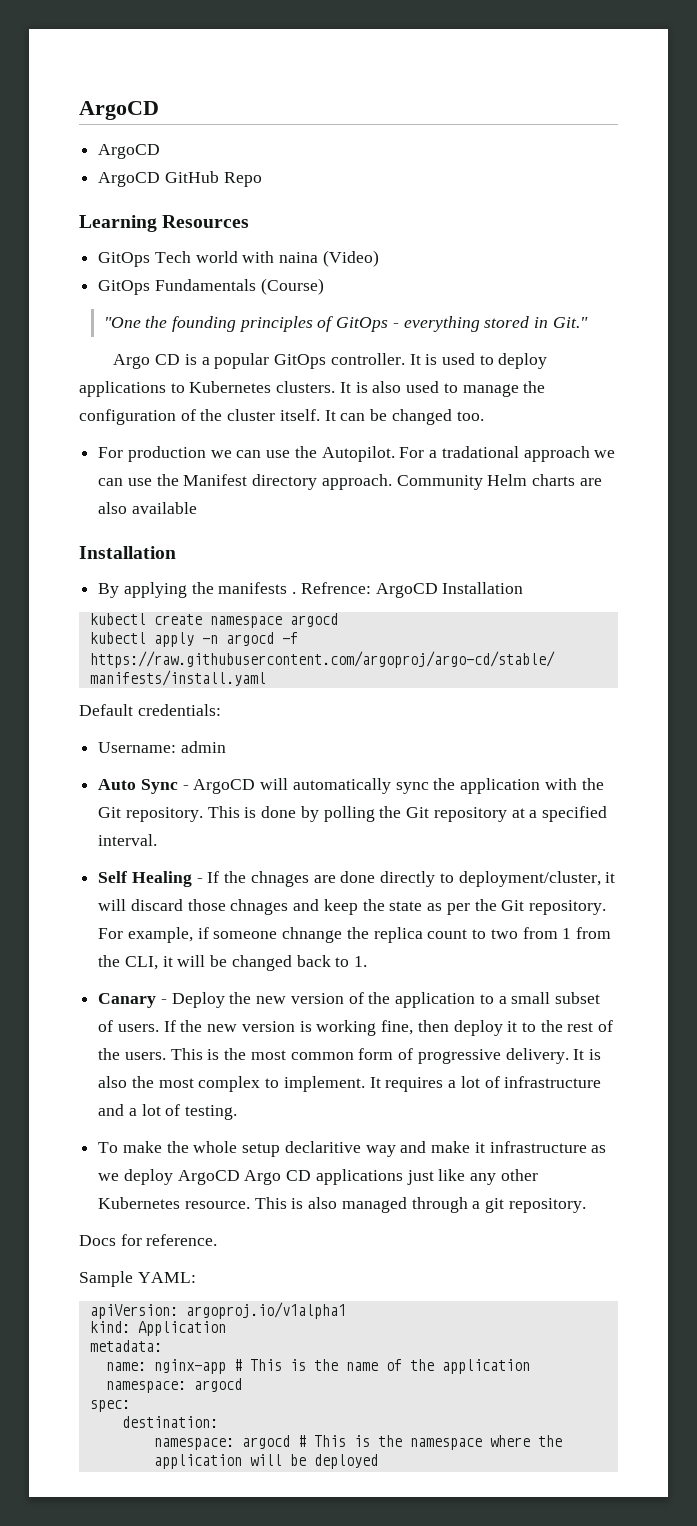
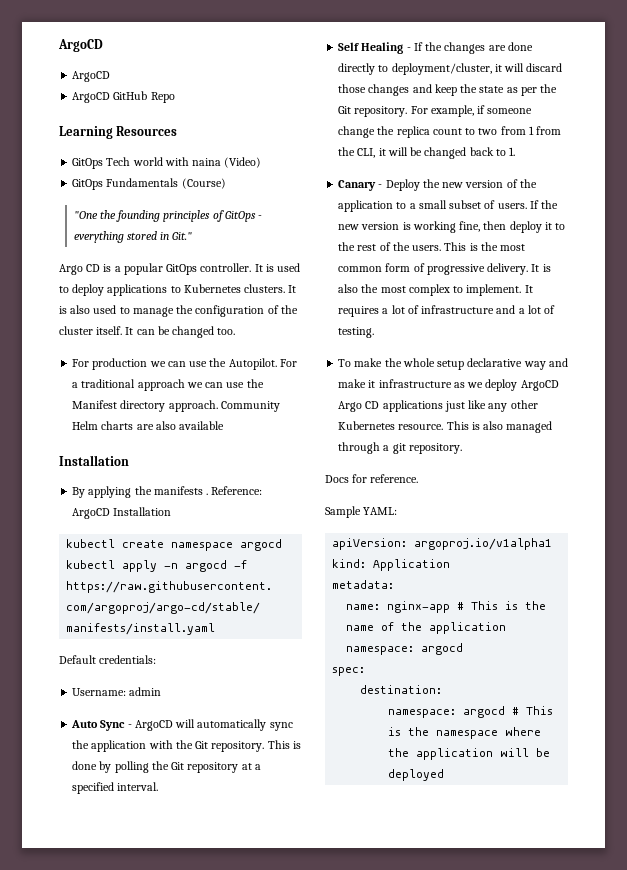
[441,446,519,458] tradational -> [81,379,136,388] traditional
[300,582,371,594] Refrence: -> [211,486,263,495] Reference:
[250,871,309,887] chnages -> [444,42,486,54] changes
[230,899,289,915] chnages -> [368,84,410,96] changes
[282,927,343,943] chnange -> [338,126,376,138] change
[284,1141,361,1153] declaritive -> [467,358,523,367] declarative

